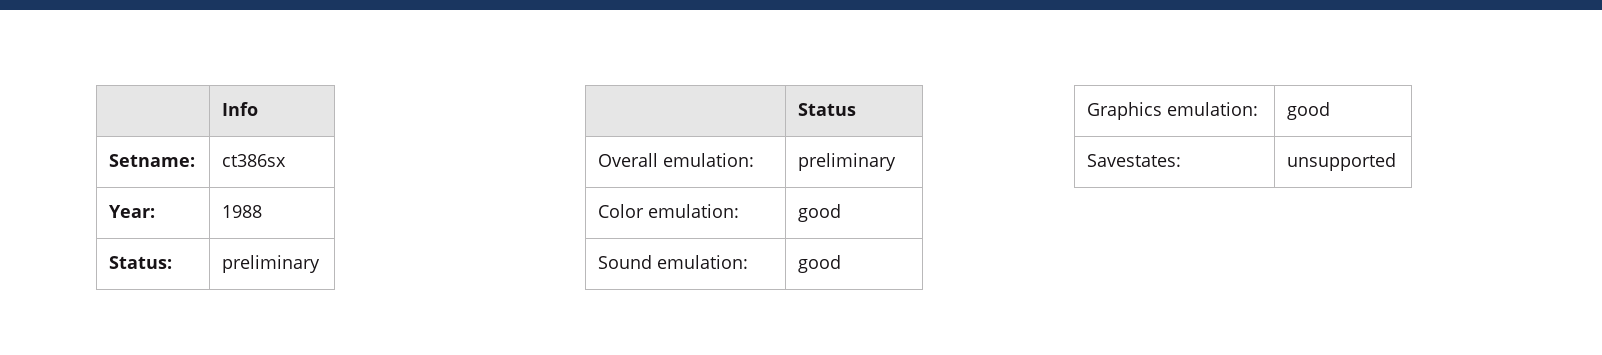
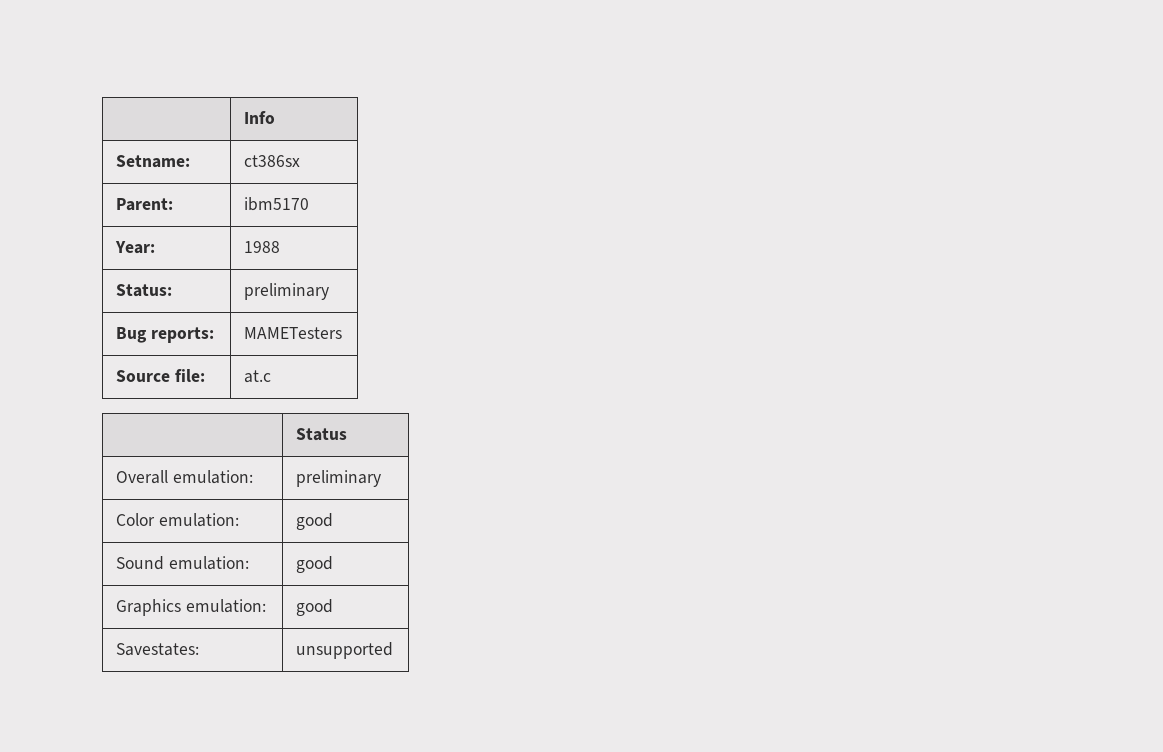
(287, 160) none -> [115,198,173,211] [243,197,309,211] // Parent: | ibm5170
(321, 264) none -> [115,327,214,343] [243,327,342,339] [115,369,205,382] [243,370,271,383] // Bug reports: | MAMETesters // Source file: | at.c

